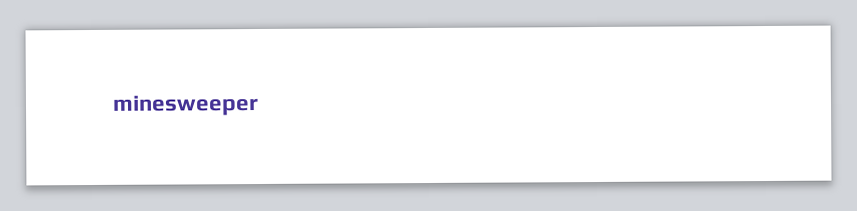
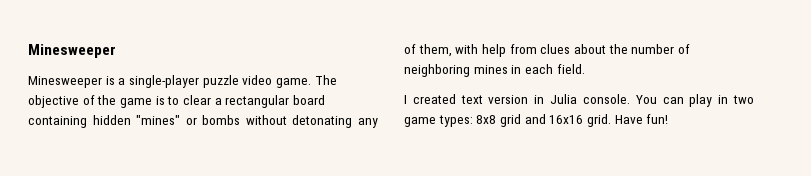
[112,95,259,116] minesweeper -> [28,44,116,58] [28,75,337,88] [28,95,325,108] [28,115,378,128] [404,44,690,57] [404,64,585,77] [404,94,754,107] [404,114,669,127] Minesweeper // Minesweeper is a single-player puzzle video game. The objective of the game is to clear a rectangular board containing hidden "mines" or bombs without detonating any of them, with help from clues about the number of neighboring mines in each field. // I created text version in Julia console. You can play in two game types: 8x8 grid and 16x16 grid. Have fun!

